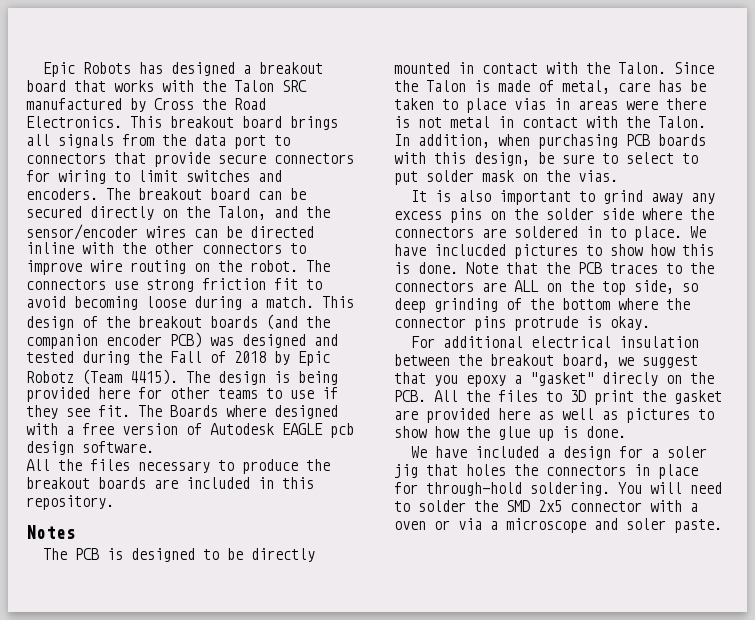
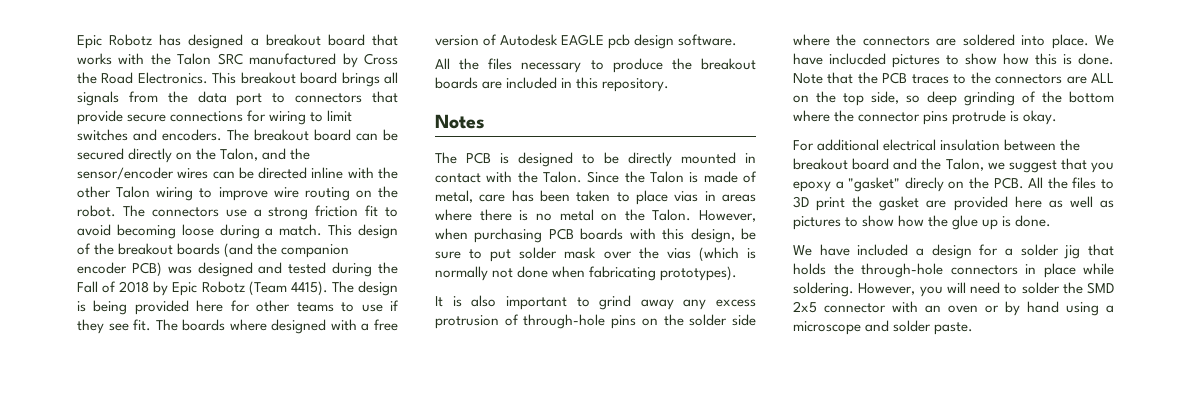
[43,62,132,77] Epic Robots -> [77,34,153,49] Epic Robotz
[274,153,354,164] connectors -> [170,111,244,122] connections
[202,243,282,254] connectors -> [116,186,194,201] Talon wiring
(138, 285) none -> [253,209,262,217] a
[170,405,218,417] Boards -> [182,319,226,331] boards
[690,80,706,92] be -> [540,190,570,202] been
[626,100,658,110] were -> [435,209,472,221] where
[418,116,706,128] [394,134,490,148] not metal in contact with the Talon. In addition, -> [535,209,756,222] no metal on the Talon. However,
[626,152,698,164] select to -> (483, 254) none
[522,170,618,182] on the vias. -> [603,247,756,262] [435,266,738,281] over the vias (which is normally not done when fabricating prototypes).
(442, 215) none -> [435,314,606,329] protrusion of through-hole
[586,226,626,238] in to -> [1021,35,1046,46] into
[562,354,610,368] board, -> [852,158,984,171] board and the Talon,
[667,446,708,458] soler -> [1020,244,1059,256] solder
[466,464,698,479] [394,482,642,496] holes the connectors in place for through-hold soldering. You -> [793,263,1114,278] [793,282,943,297] holds the through-hole connectors in place while soldering. However, you
[690,503,698,512] a -> [925,305,941,313] an
[458,518,482,530] via -> [1005,301,1099,316] by hand using
[626,518,666,530] soler -> [893,320,932,332] solder

